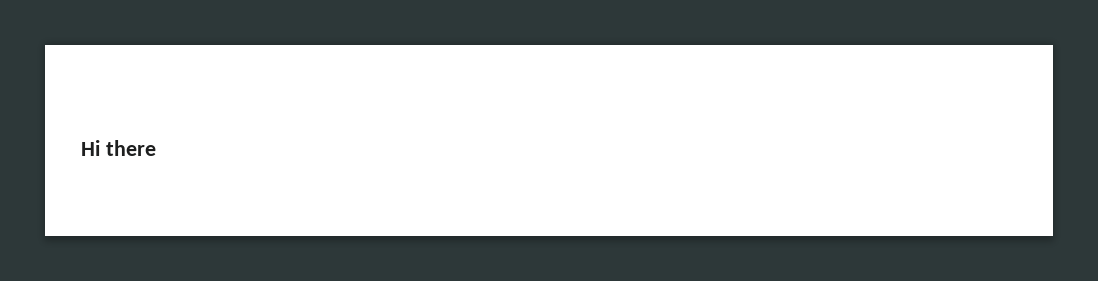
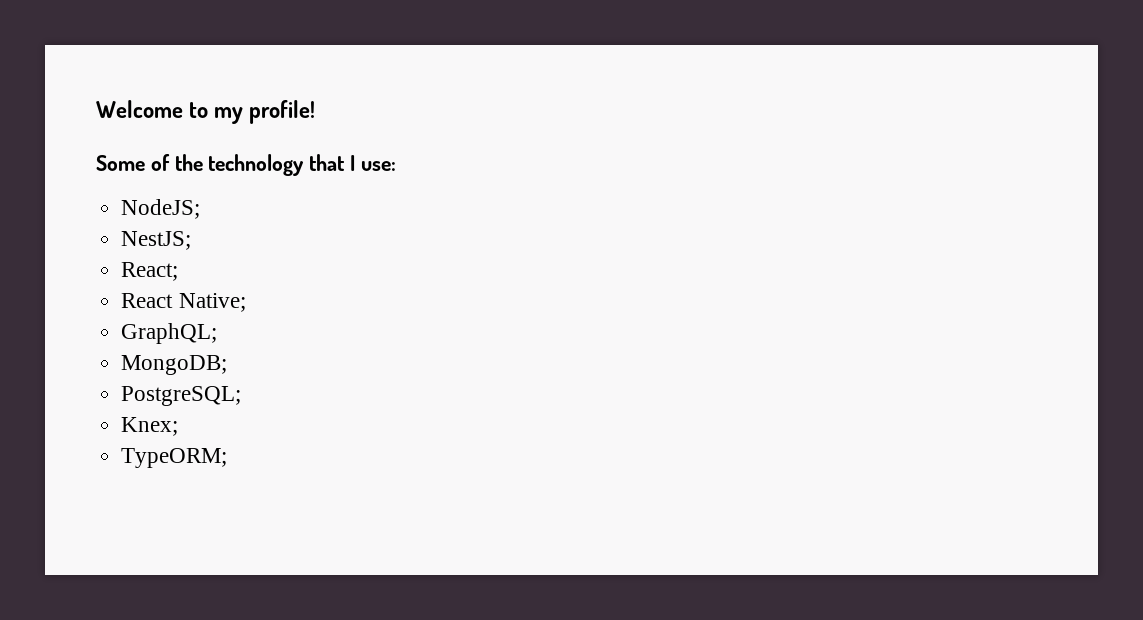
[81,140,156,156] Hi there -> [96,100,316,124] [96,154,396,176] [121,199,201,219] [121,231,192,250] [121,262,179,281] [121,293,246,312] [121,323,218,344] [121,355,228,375] [121,386,242,406] [121,417,179,436] [121,448,228,468] Welcome to my profile! // Some of the technology that I use: // NodeJS; // NestJS; // React; // React Native; // GraphQL; // MongoDB; // PostgreSQL; // Knex; // TypeORM;

